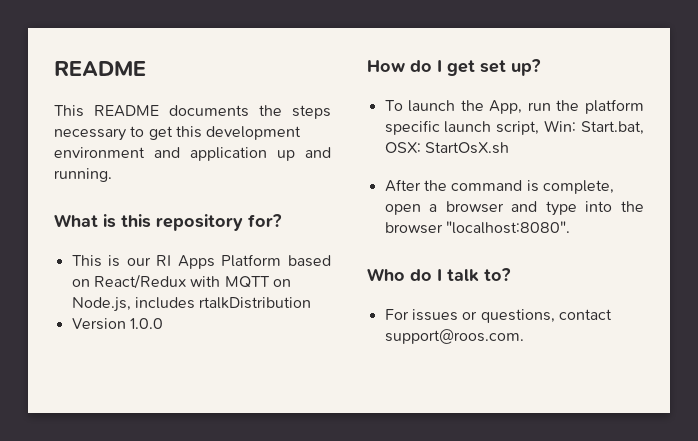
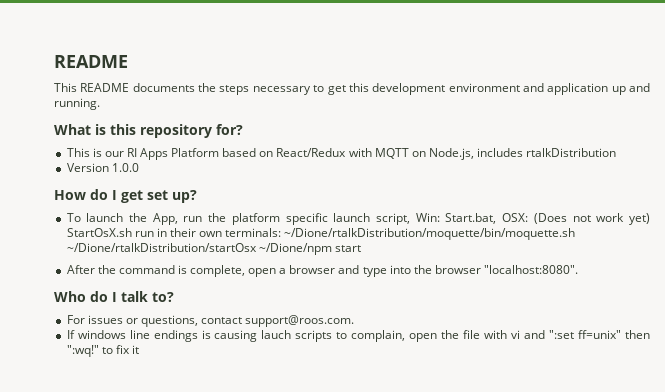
[424,142,509,154] StartOsX.sh -> [533,213,651,225] [66,228,576,240] [66,243,361,255] (Does not work yet) StartOsX.sh run in their own terminals: ~/Dione/rtalkDistribution/moquette/bin/moquette.sh ~/Dione/rtalkDistribution/startOsx ~/Dione/npm start
(524, 336) none -> [66,330,651,342] [66,345,139,357] // If windows line endings is causing lauch scripts to complain, open the file with vi and ":set ff=unix" then ":wq!" to fix it

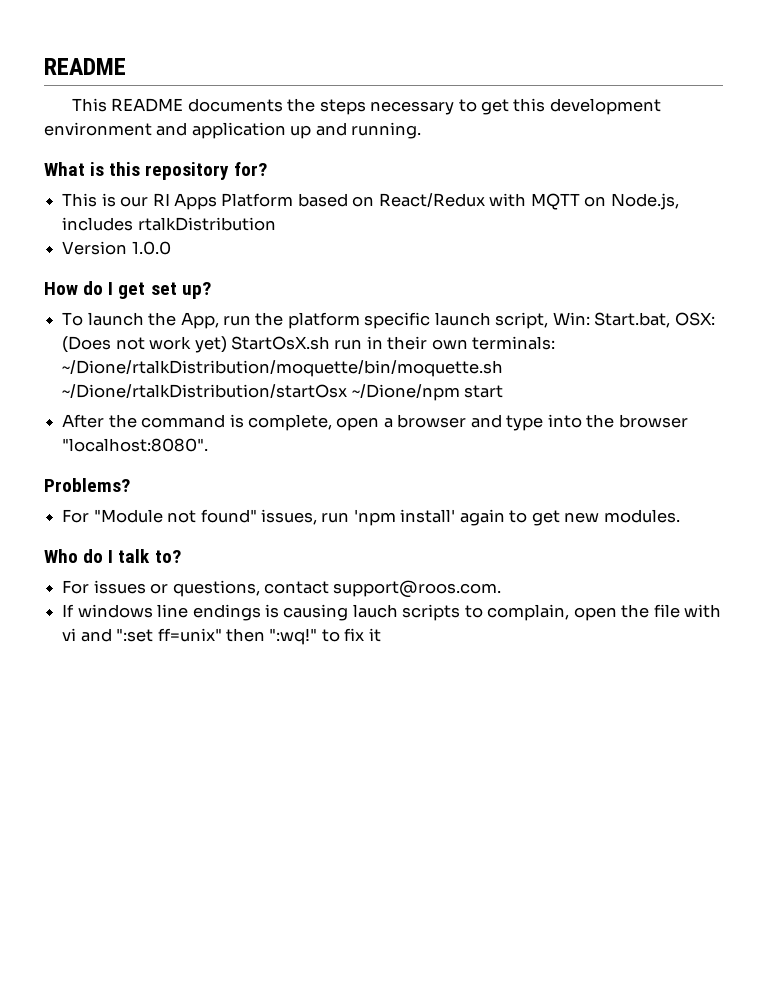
(579, 269) none -> [44,478,130,492] [62,509,680,526] // Problems? // For "Module not found" issues, run 'npm install' again to get new modules.

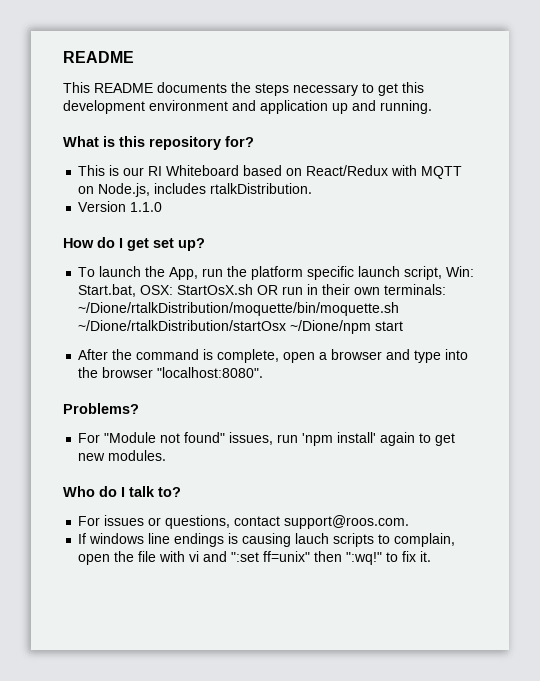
[173,193,294,210] Apps Platform -> [166,165,240,176] Whiteboard
[137,217,276,231] rtalkDistribution -> [210,183,313,194] rtalkDistribution.
[131,241,171,255] 1.0.0 -> [130,202,163,212] 1.1.0
[62,336,330,353] (Does not work yet) StartOsX.sh -> [177,284,279,295] StartOsX.sh OR
[368,628,381,642] it -> [420,551,432,562] it.

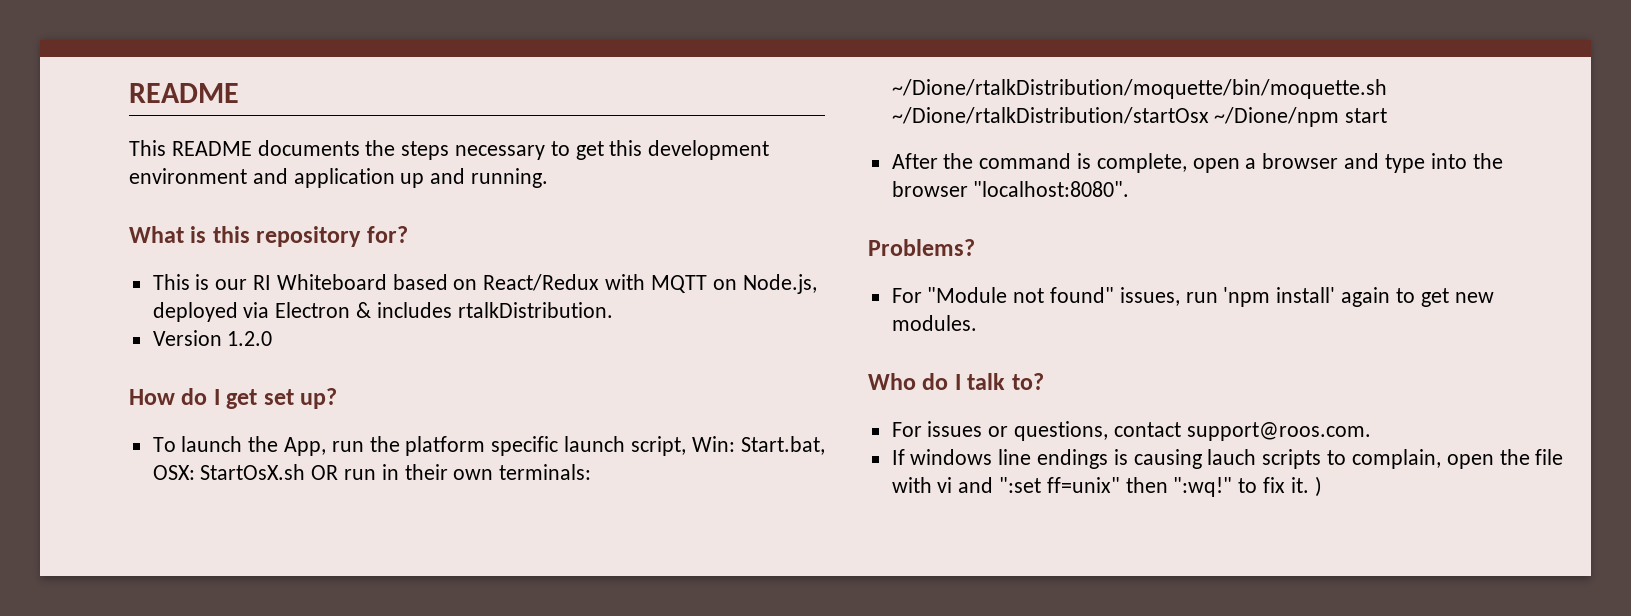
(151, 190) none -> [152,302,372,322] deployed via Electron &
[130,202,163,212] 1.1.0 -> [227,331,273,346] 1.2.0
(432, 556) none -> [1314,476,1322,497] )

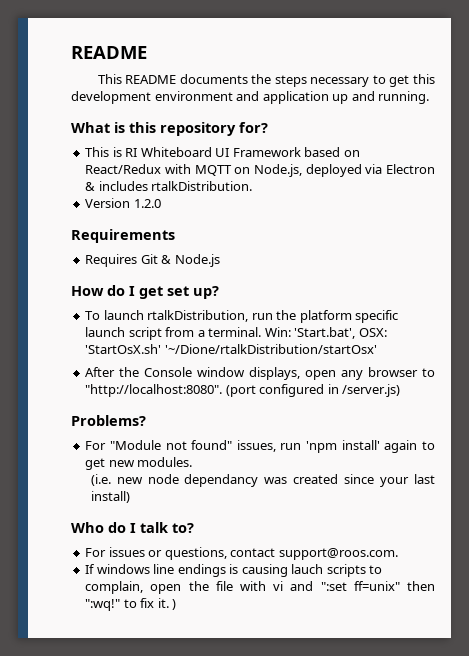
[215,279,248,290] our -> (122, 152) none
(387, 282) none -> [215,147,301,157] UI Framework
(273, 338) none -> [71,229,175,243] [85,254,220,267] // Requirements // Requires Git & Node.js
[248,436,327,456] the App, -> [147,310,249,322] rtalkDistribution,
[630,436,825,456] [152,464,592,480] [891,79,1387,99] [891,107,1388,127] [891,153,1503,173] [891,181,1130,197] script, Win: Start.bat, OSX: StartOsX.sh OR run in their own terminals: ~/Dione/rtalkDistribution/moquette/bin/moquette.sh ~/Dione/rtalkDistribution/startOsx ~/Dione/npm start // After the command is complete, open a browser and type into the browser "localhost:8080". -> [128,327,387,340] [85,344,377,354] [85,367,435,380] [85,384,401,397] script from a terminal. Win: 'Start.bat', OSX: 'StartOsX.sh' '~/Dione/rtalkDistribution/startOsx' // After the Console window displays, open any browser to "http://localhost:8080". (port configured in /server.js)
(977, 323) none -> [90,474,436,487] [90,491,130,503] // (i.e. new node dependancy was created since your last install)

